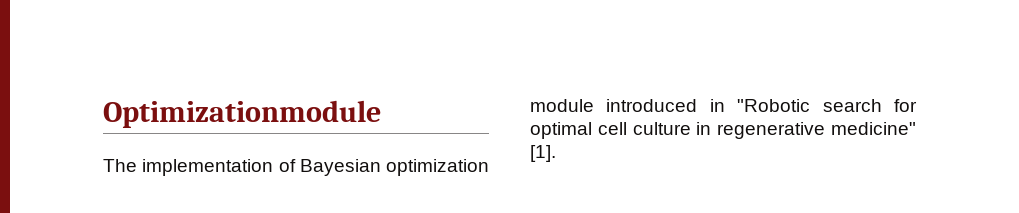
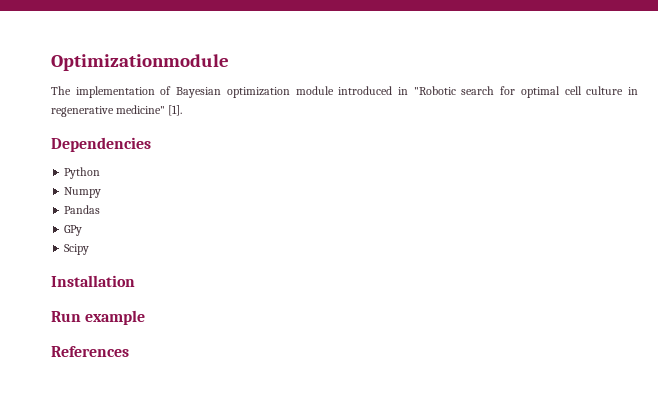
(556, 153) none -> [51,137,151,152] [64,167,101,179] [64,187,102,198] [64,205,101,214] [64,225,83,236] [64,244,90,255] [51,275,135,287] [51,310,146,325] [51,346,129,357] // Dependencies // Python // Numpy // Pandas // GPy // Scipy // Installation // Run example // References

